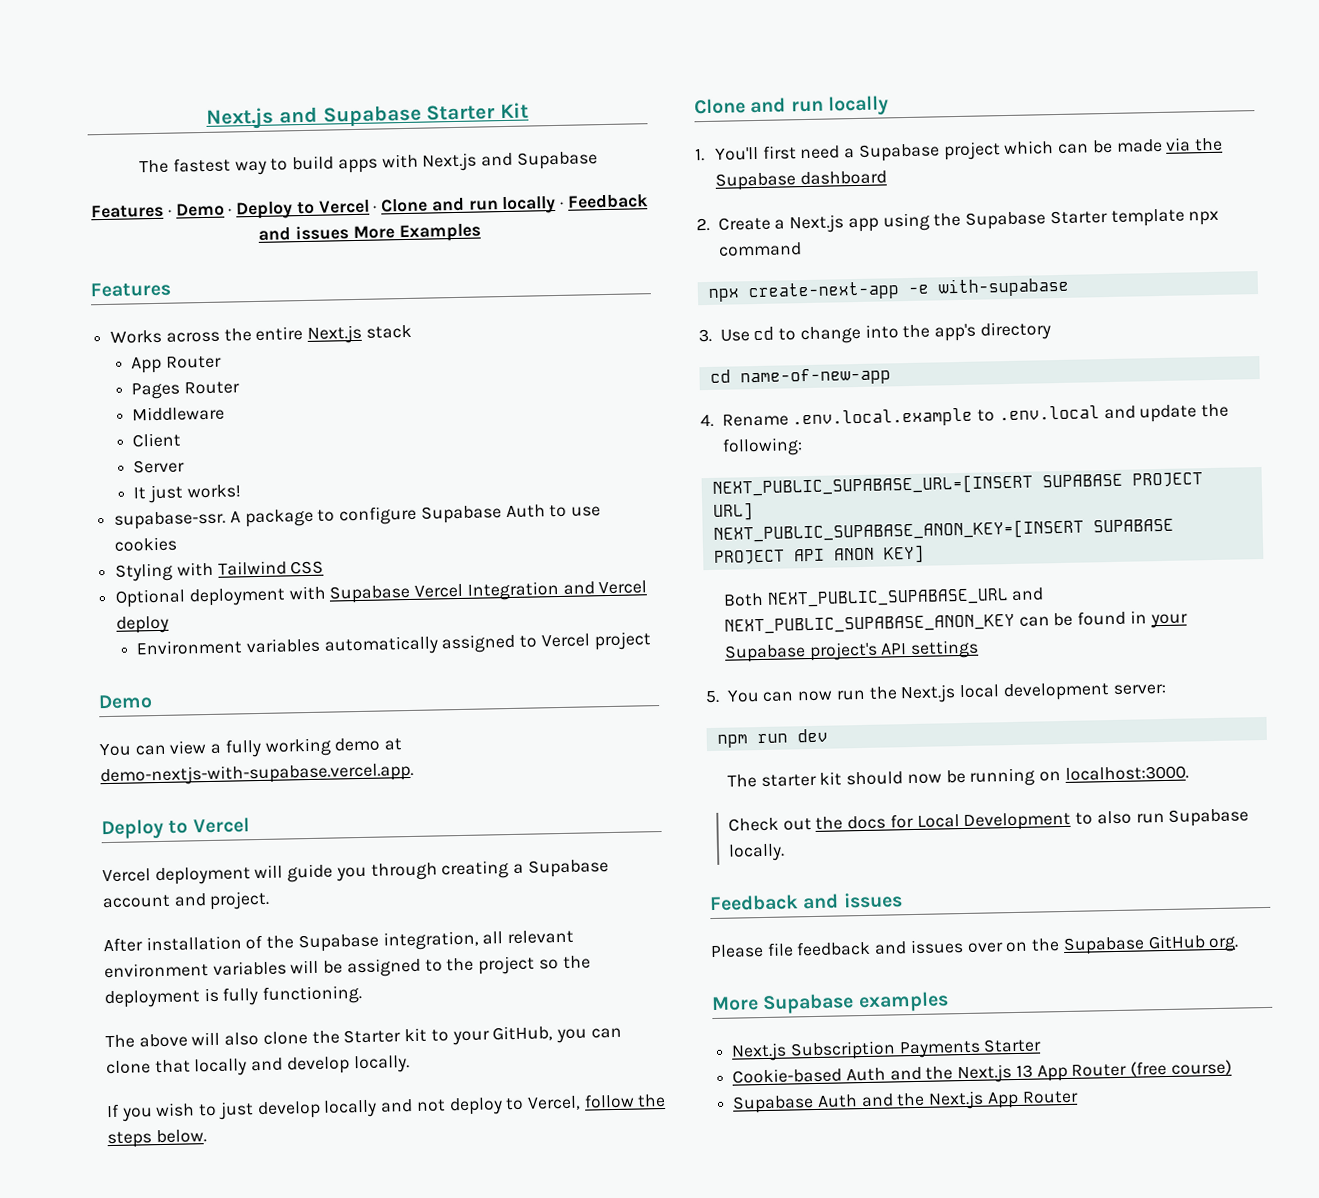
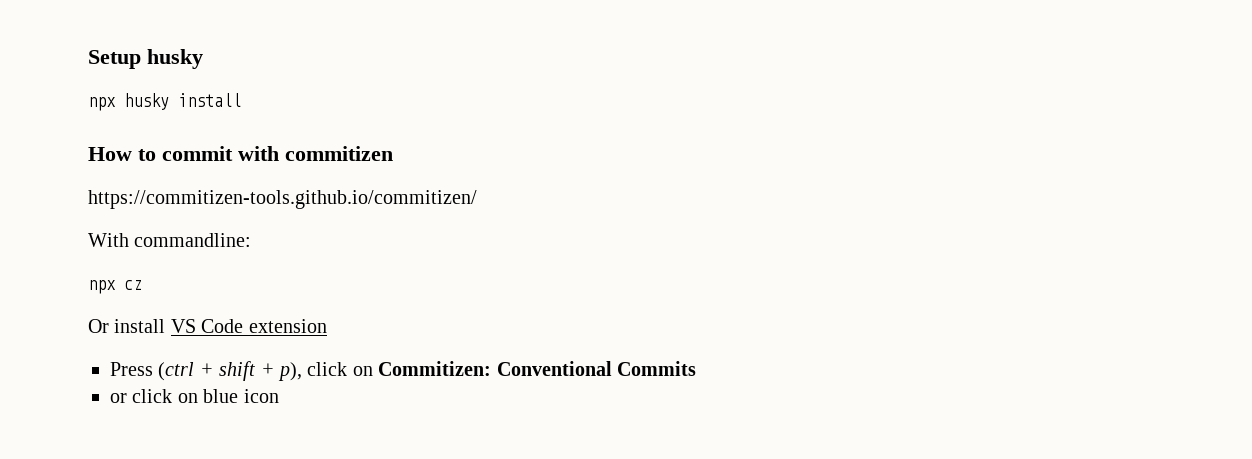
[206,102,529,130] [139,151,598,176] [91,194,649,220] [258,223,481,243] [90,281,171,298] [110,324,412,344] [131,355,222,374] [131,381,240,400] [132,405,226,422] [132,432,182,448] [133,459,186,474] [133,484,241,504] [114,504,602,530] [114,536,178,552] [115,560,325,582] [115,580,648,608] [116,615,170,634] [136,631,651,656] [98,694,153,710] [99,737,403,758] [100,761,414,787] [101,817,250,840] [102,859,609,886] [102,890,271,911] [103,929,575,953] [104,955,591,979] [104,984,363,1009] [105,1025,622,1049] [106,1055,410,1077] [106,1093,667,1122] [107,1129,207,1149] [694,95,889,116] [695,137,1223,162] [715,170,887,191] [696,208,1220,234] [717,242,802,257] [707,276,1070,302] [698,321,1051,345] [709,367,891,387] [700,403,1230,429] [721,437,803,457] [711,472,1203,498] [712,502,754,521] [712,518,1174,544] [713,544,925,565] [723,587,1045,608] [724,610,1188,635] [724,639,980,663] [705,682,1166,704] [716,728,828,748] [727,765,1189,788] [728,808,1250,832] [728,843,786,862] [709,892,903,912] [710,934,1240,959] [711,991,949,1015] [731,1038,1043,1062] [732,1059,1232,1084] [732,1090,1079,1114] Next.js and Supabase Starter Kit // The fastest way to build apps with Next.js and Supabase // Features · Demo · Deploy to Vercel · Clone and run locally · Feedback and issues More Examples // Features // Works across the entire Next.js stack // App Router // Pages Router // Middleware // Client // Server // It just works! // supabase-ssr. A package to configure Supabase Auth to use cookies // Styling with Tailwind CSS // Optional deployment with Supabase Vercel Integration and Vercel deploy // Environment variables automatically assigned to Vercel project // Demo // You can view a fully working demo at demo-nextjs-with-supabase.vercel.app. // Deploy to Vercel // Vercel deployment will guide you through creating a Supabase account and project. // After installation of the Supabase integration, all relevant environment variables will be assigned to the project so the deployment is fully functioning. // The above will also clone the Starter kit to your GitHub, you can clone that locally and develop locally. // If you wish to just develop locally and not deploy to Vercel, follow the steps below. // Clone and run locally // 1. You'll first need a Supabase project which can be made via the Supabase dashboard // 2. Create a Next.js app using the Supabase Starter template npx command // npx create-next-app -e with-supabase // 3. Use cd to change into the app's directory // cd name-of-new-app // 4. Rename .env.local.example to .env.local and update the following: // NEXT_PUBLIC_SUPABASE_URL=[INSERT SUPABASE PROJECT URL] // NEXT_PUBLIC_SUPABASE_ANON_KEY=[INSERT SUPABASE PROJECT API ANON KEY] // Both NEXT_PUBLIC_SUPABASE_URL and NEXT_PUBLIC_SUPABASE_ANON_KEY can be found in your Supabase project's API settings // 5. You can now run the Next.js local development server: // npm run dev // The starter kit should now be running on localhost:3000. // Check out the docs for Local Development to also run Supabase locally. // Feedback and issues // Please file feedback and issues over on the Supabase GitHub org. // More Supabase examples // Next.js Subscription Payments Starter // Cookie-based Auth and the Next.js 13 App Router (free course) // Supabase Auth and the Next.js App Router -> [88,49,203,69] [88,93,241,111] [88,146,393,161] [88,190,477,209] [88,233,252,247] [88,280,142,294] [88,319,327,333] [110,361,696,381] [110,389,279,403] Setup husky // npx husky install // How to commit with commitizen // https://commitizen-tools.github.io/commitizen/ // With commandline: // npx cz // Or install VS Code extension // Press (ctrl + shift + p), click on Commitizen: Conventional Commits // or click on blue icon

